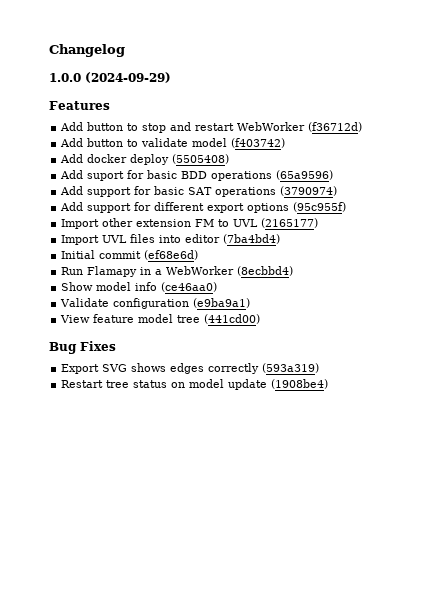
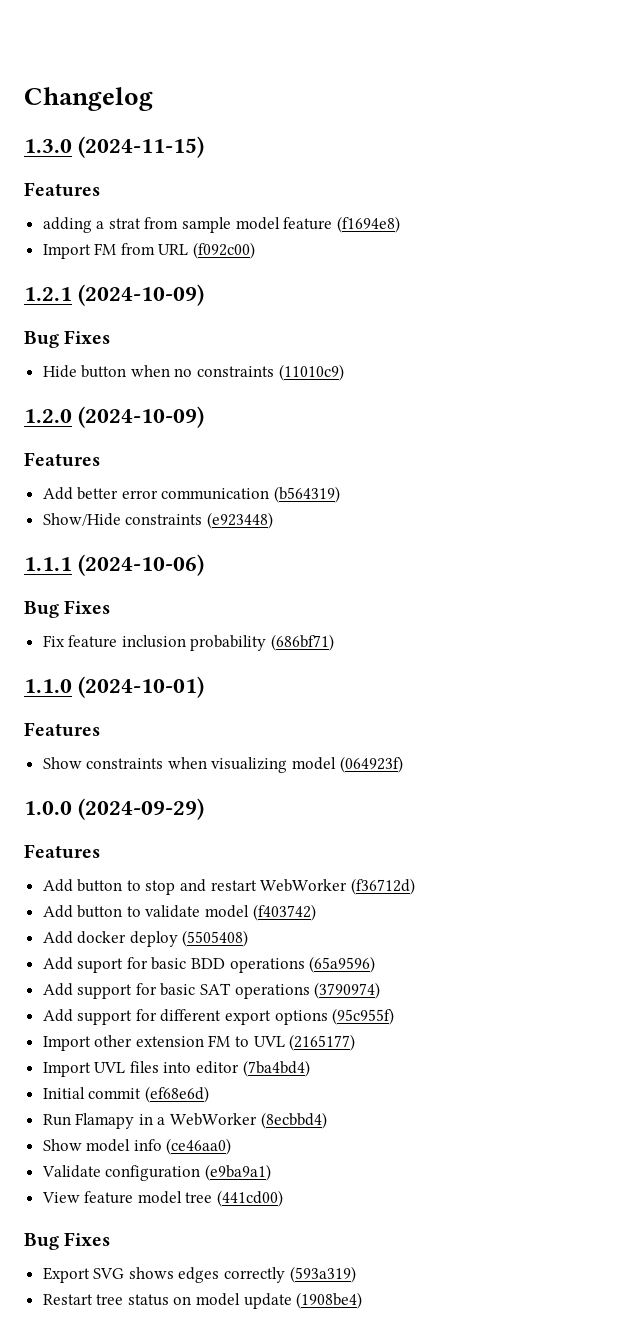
(125, 50) none -> [24,136,205,158] [24,182,100,197] [42,216,400,233] [42,242,256,259] [24,284,205,306] [24,330,111,348] [42,364,344,381] [24,406,205,428] [24,452,100,467] [42,486,341,503] [42,512,273,529] [24,554,205,576] [24,600,111,618] [42,634,335,651] [24,676,205,698] [24,722,100,737] [42,756,403,773] // 1.3.0 (2024-11-15) // Features // adding a strat from sample model feature (f1694e8) // Import FM from URL (f092c00) // 1.2.1 (2024-10-09) // Bug Fixes // Hide button when no constraints (11010c9) // 1.2.0 (2024-10-09) // Features // Add better error communication (b564319) // Show/Hide constraints (e923448) // 1.1.1 (2024-10-06) // Bug Fixes // Fix feature inclusion probability (686bf71) // 1.1.0 (2024-10-01) // Features // Show constraints when visualizing model (064923f)

